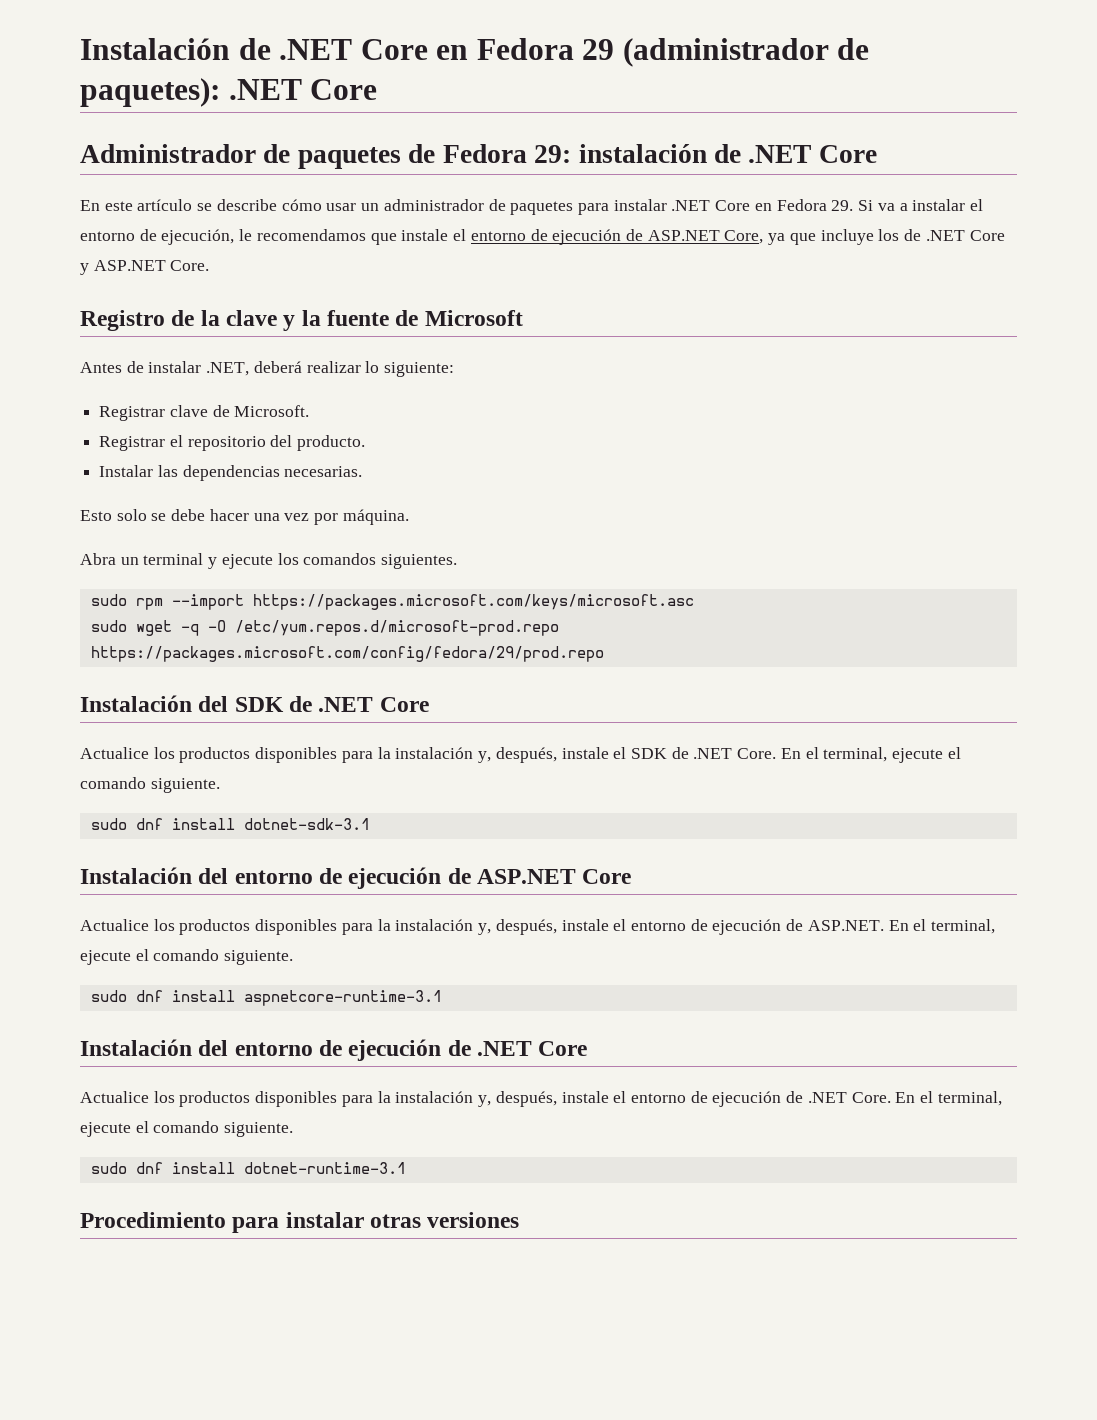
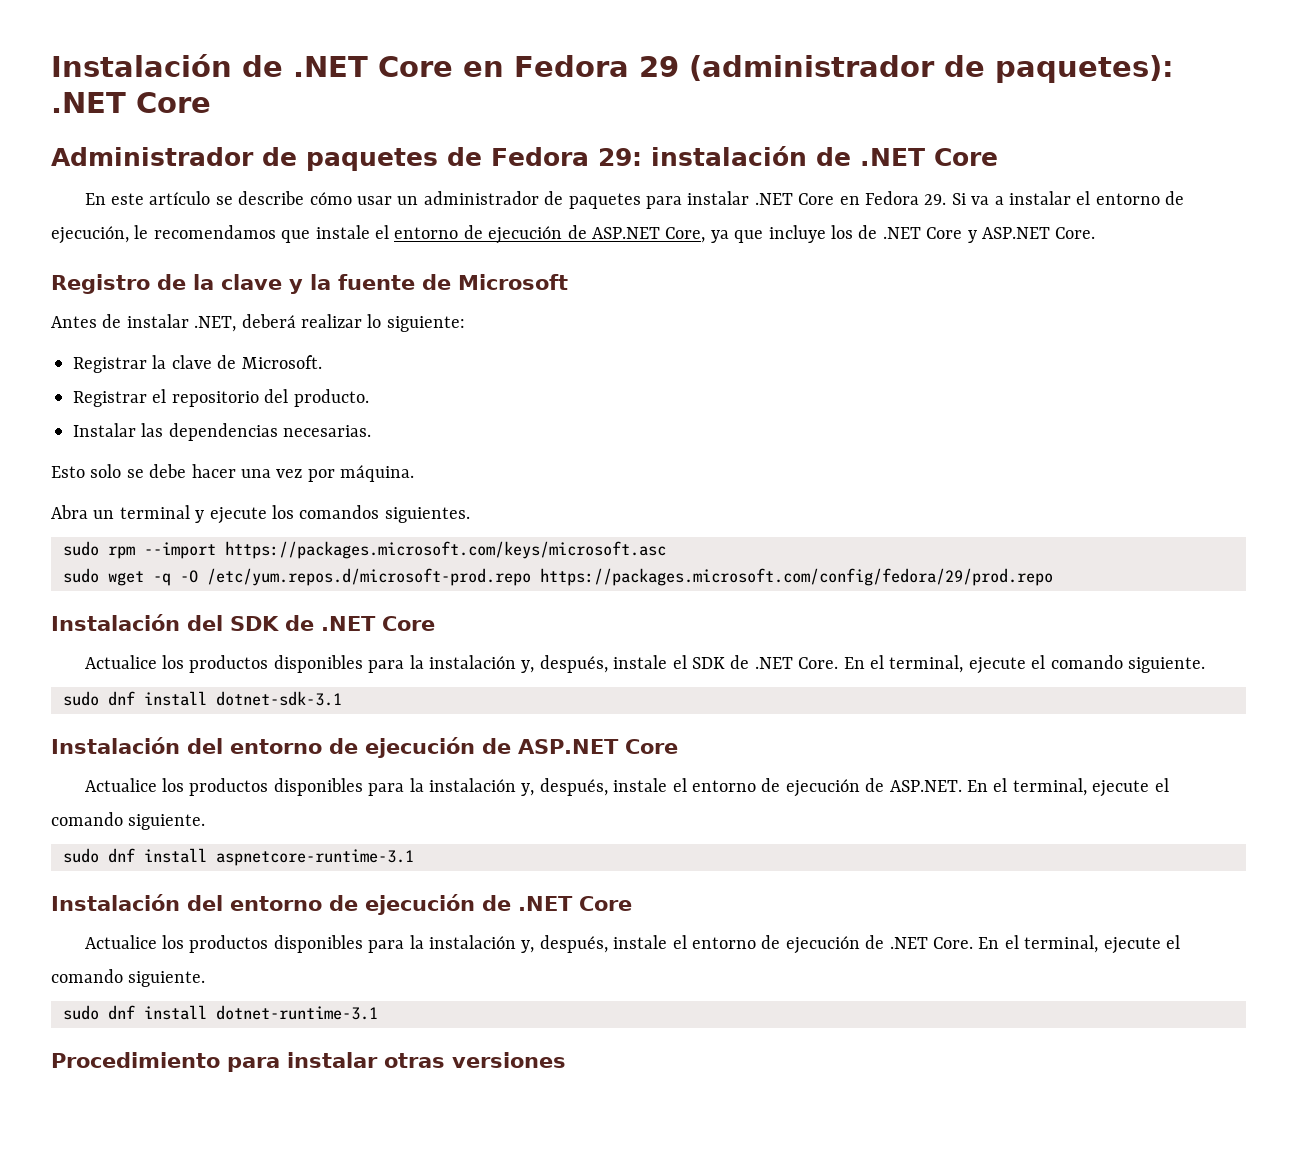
(166, 413) none -> [152,355,167,369] la

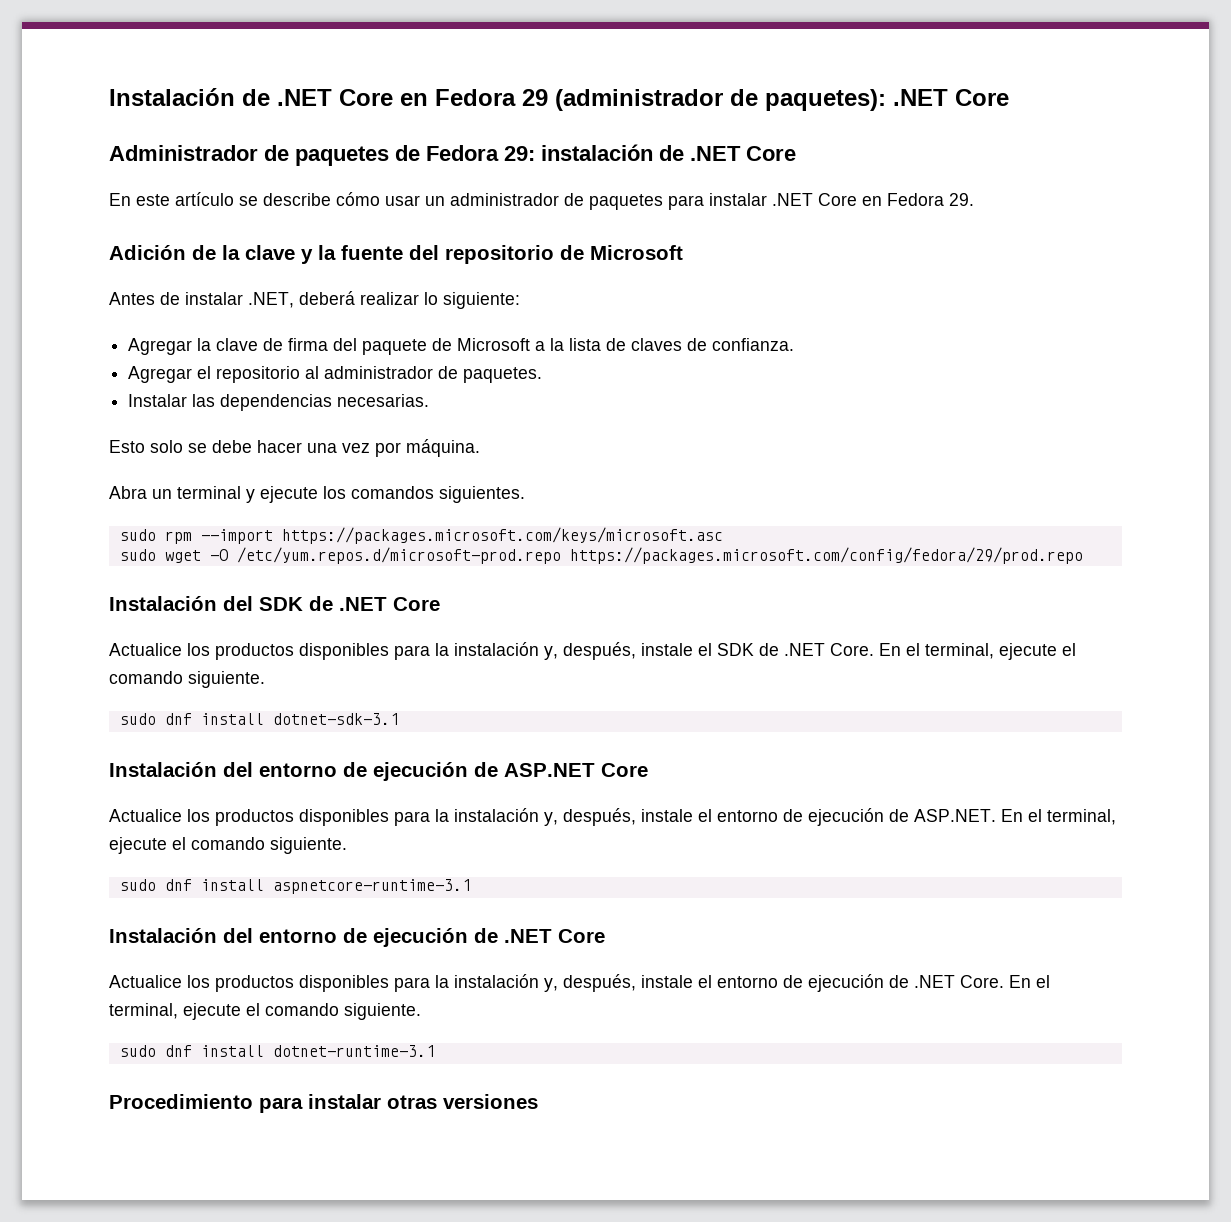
[951,191,1185,205] [51,225,1096,244] [51,274,150,294] Si va a instalar el entorno de ejecución, le recomendamos que instale el entorno de ejecución de ASP.NET Core, ya que incluye los de .NET Core y ASP.NET Core. // Registro -> [109,245,186,260] // Adición
(415, 282) none -> [409,245,554,264] del repositorio
[73,357,147,373] Registrar -> [128,338,193,355] Agregar
[241,355,322,369] [73,389,369,407] Microsoft. // Registrar el repositorio del producto. -> [288,338,795,355] [128,366,543,383] firma del paquete de Microsoft a la lista de claves de confianza. // Agregar el repositorio al administrador de paquetes.
[153,573,171,586] -q -> (201, 556) none

